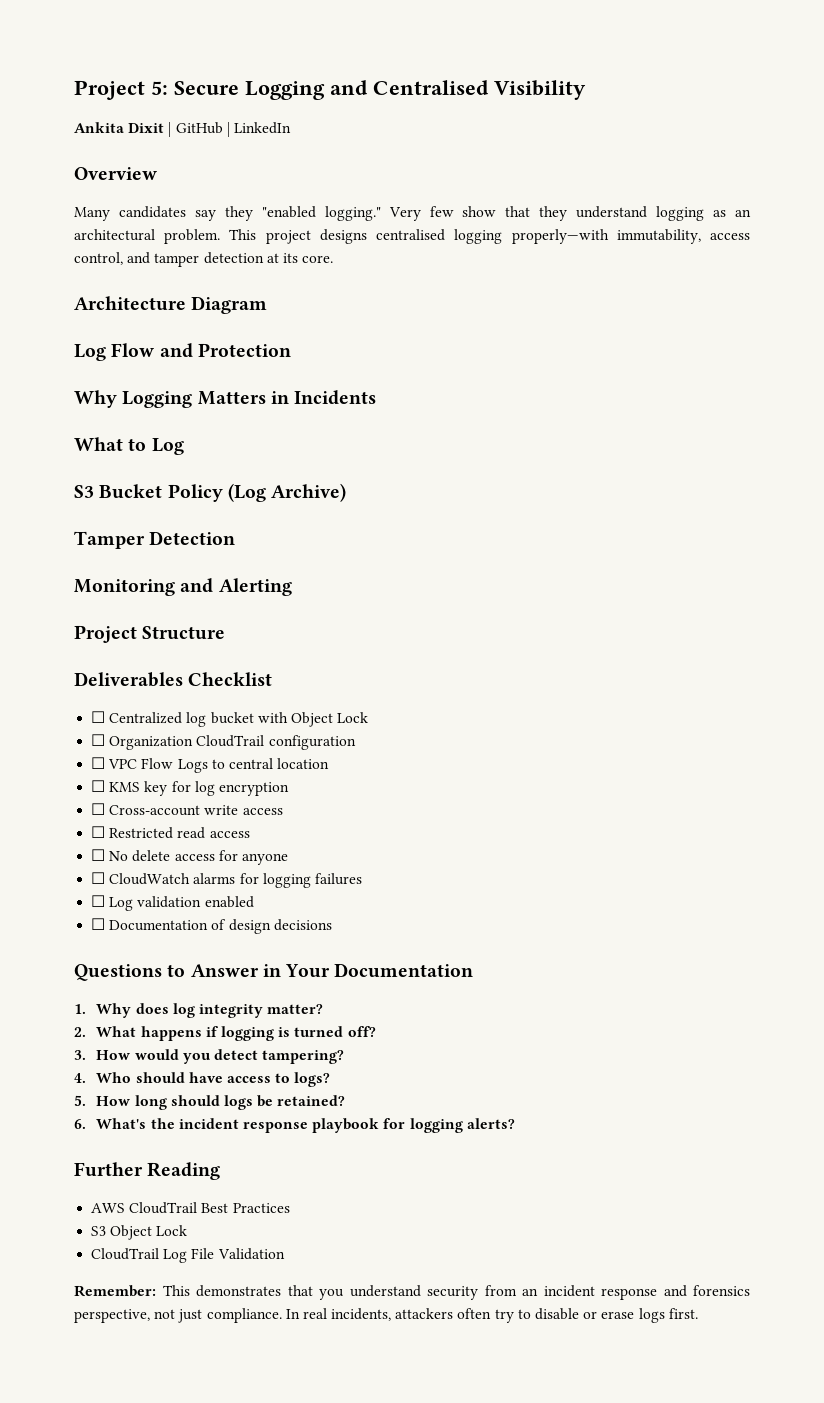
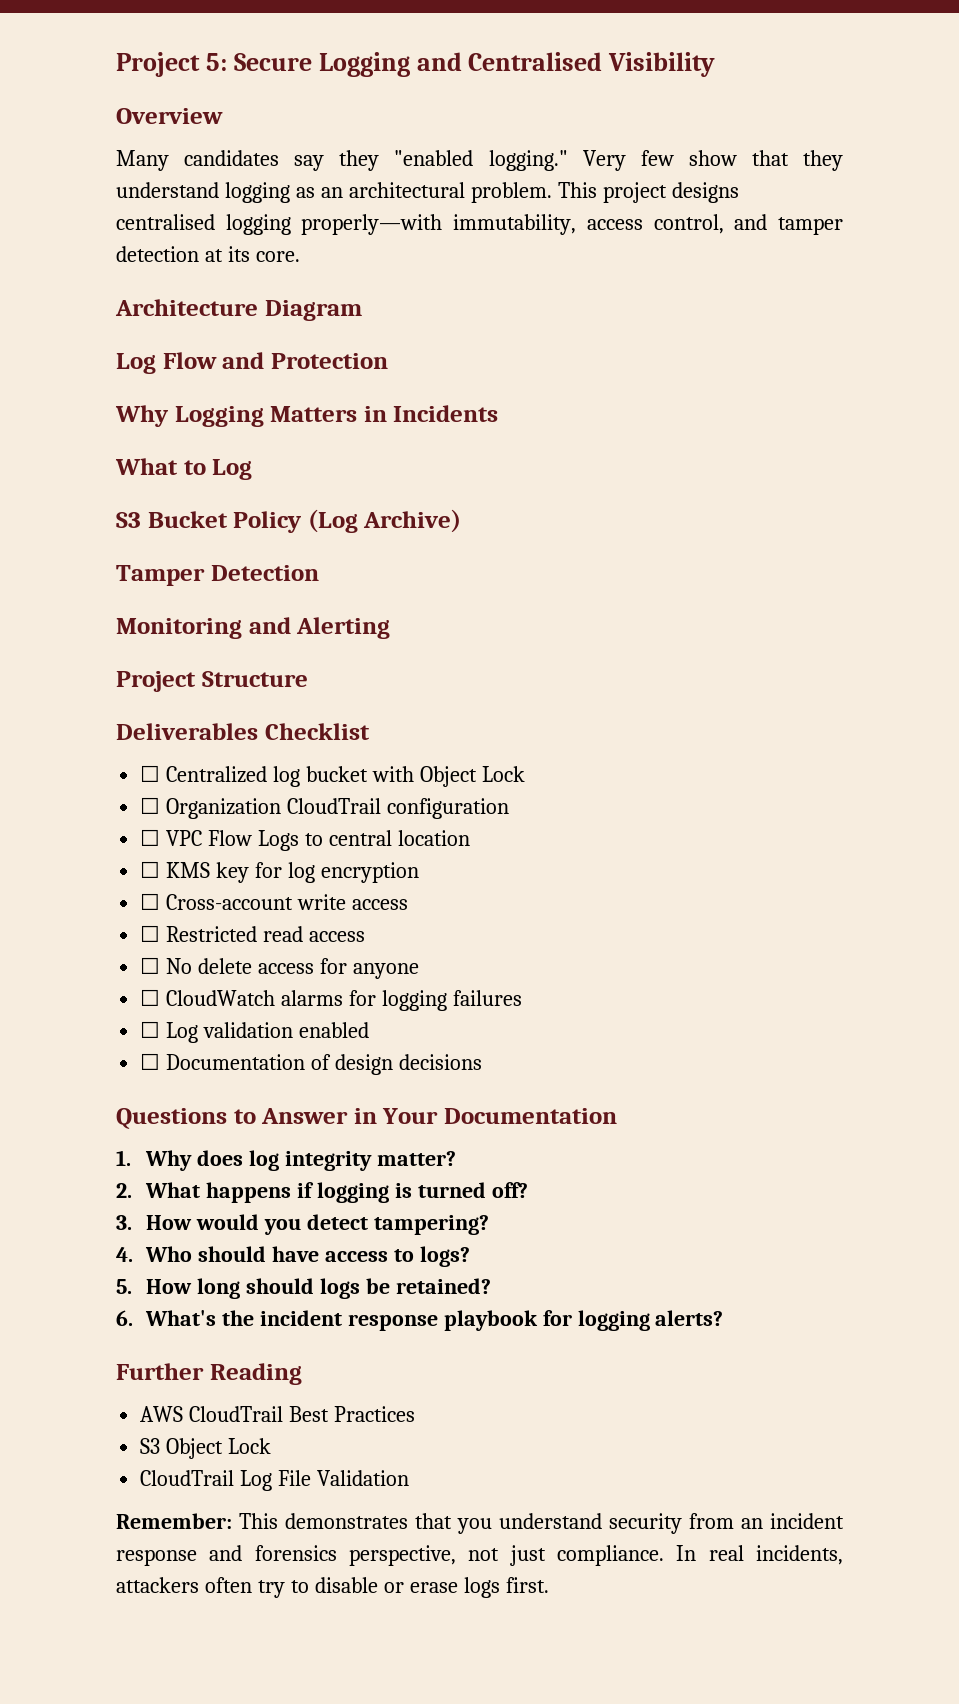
[74,122,291,137] // Ankita Dixit | GitHub | LinkedIn -> (716, 64) none

